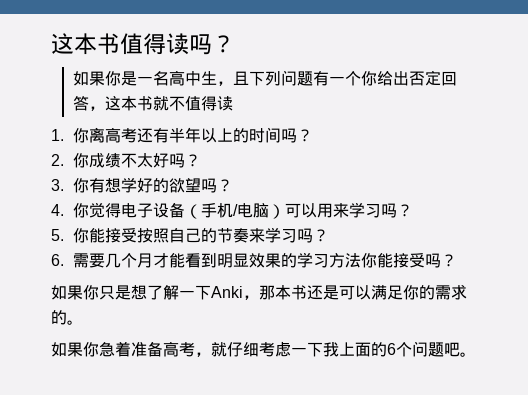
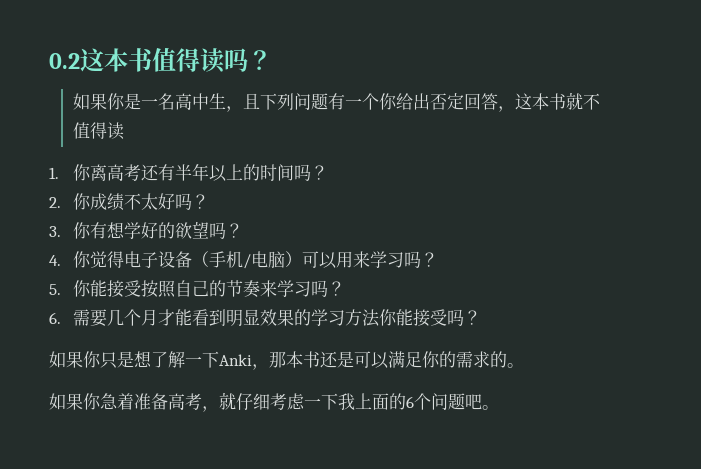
(51, 43) none -> [49,53,80,69] 0.2

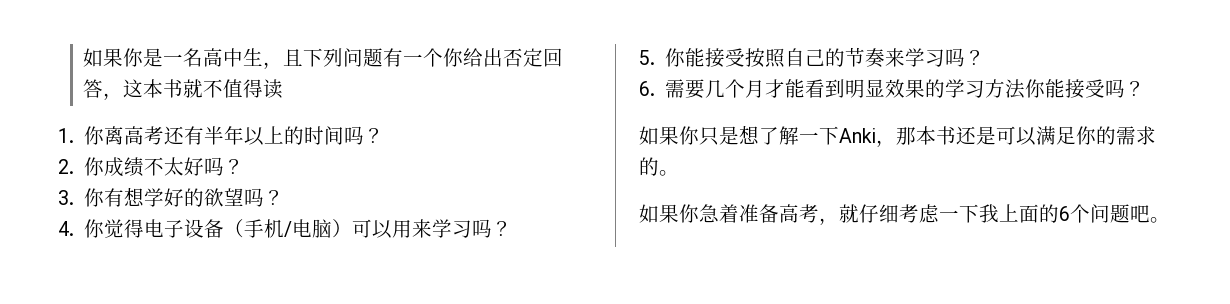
[49,47,272,73] 0.2这本书值得读吗？ // -> (83, 57) none

